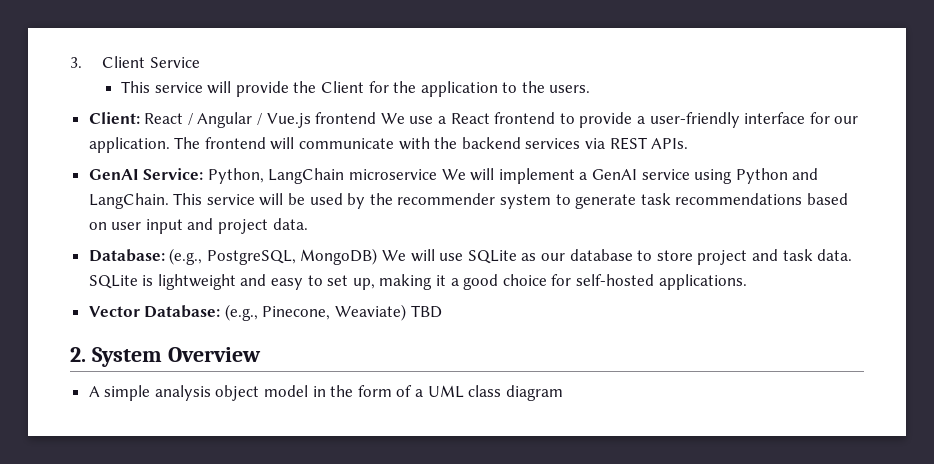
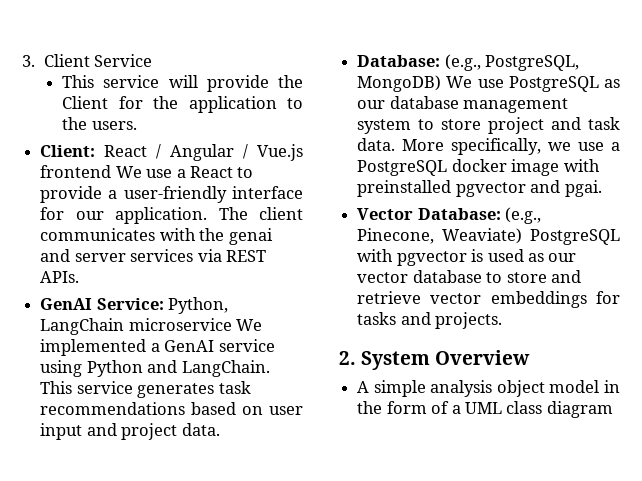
[494,112,556,124] frontend -> (233, 172) none
[204,137,521,150] frontend will communicate with the backend -> [259,207,303,220] [40,228,273,245] [40,249,126,262] client communicates with the genai and server
[470,168,575,184] will implement -> [40,339,147,356] implemented
[259,193,637,209] will be used by the recommender system to generate -> [137,383,215,398] generates
[410,249,517,264] will use SQLite -> [477,76,599,92] use PostgreSQL
(633, 255) none -> [463,98,569,113] [357,119,412,134] management system
[88,274,747,290] SQLite is lightweight and easy to set up, making it a good choice for self-hosted applications. -> [402,138,620,155] [357,159,600,176] [357,180,602,197] More specifically, we use a PostgreSQL docker image with preinstalled pgvector and pgai.
[410,305,442,318] TBD -> [530,229,620,245] [357,249,577,266] [357,270,581,283] [357,291,620,308] [357,312,503,329] PostgreSQL with pgvector is used as our vector database to store and retrieve vector embeddings for tasks and projects.

